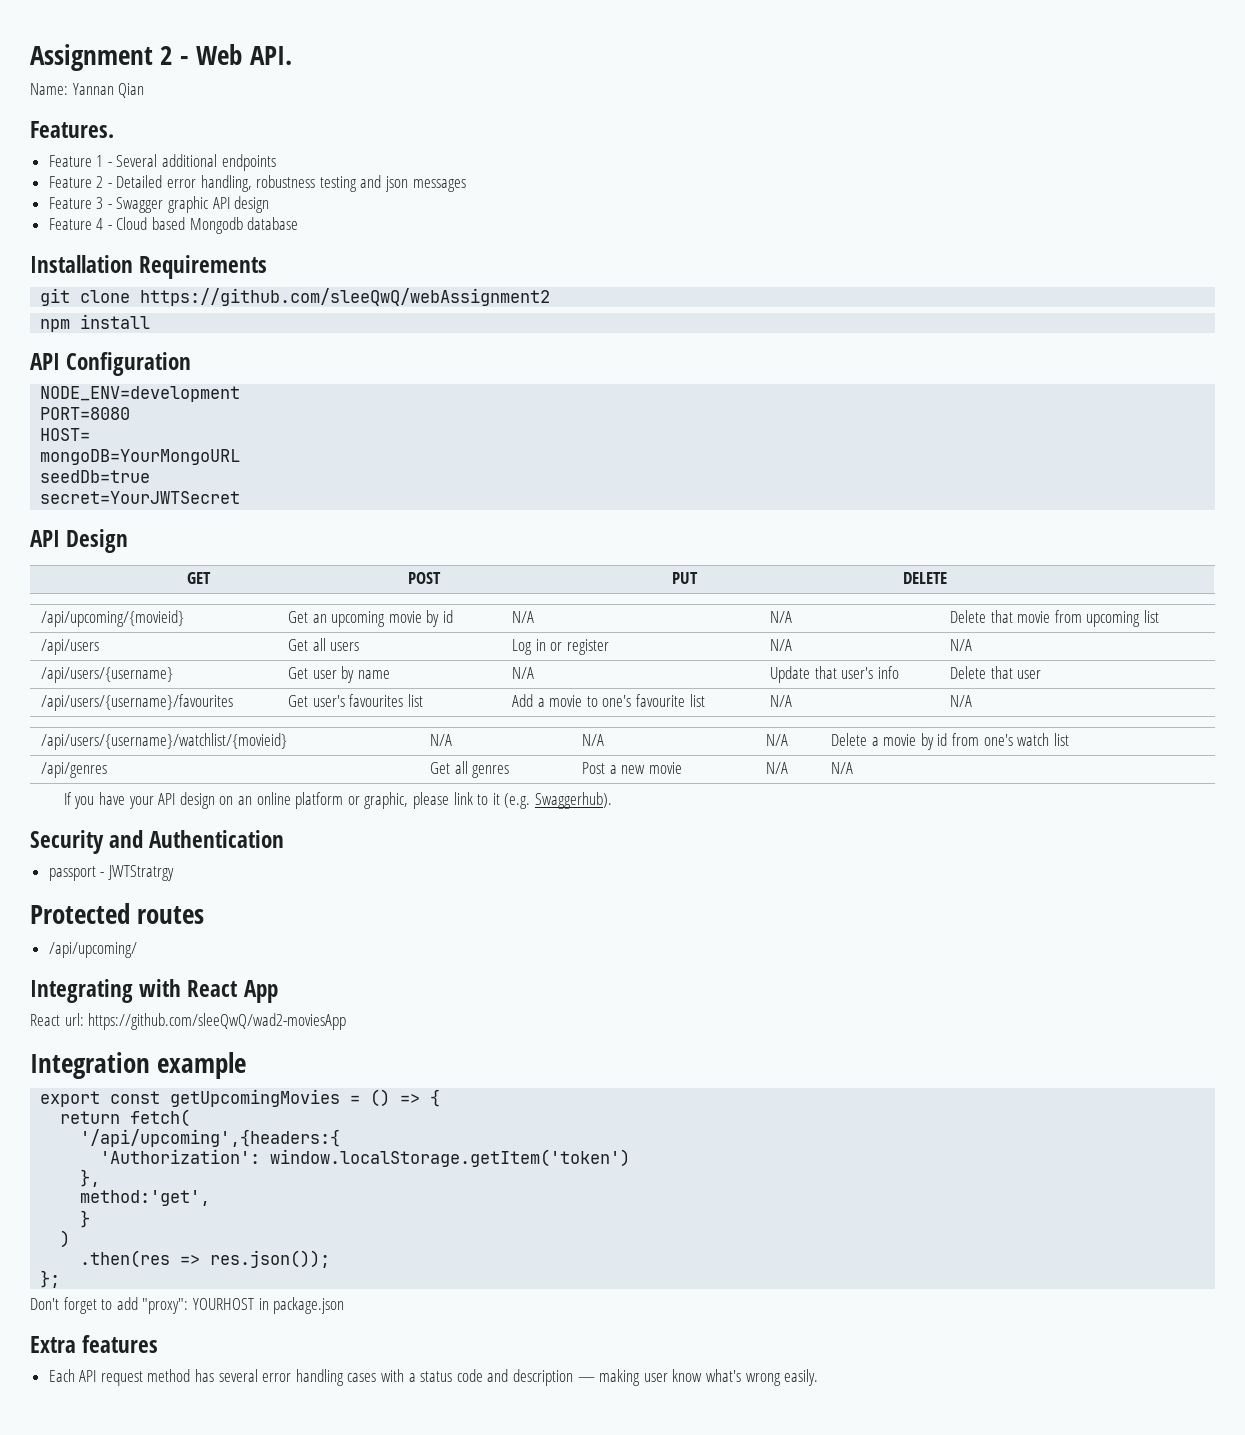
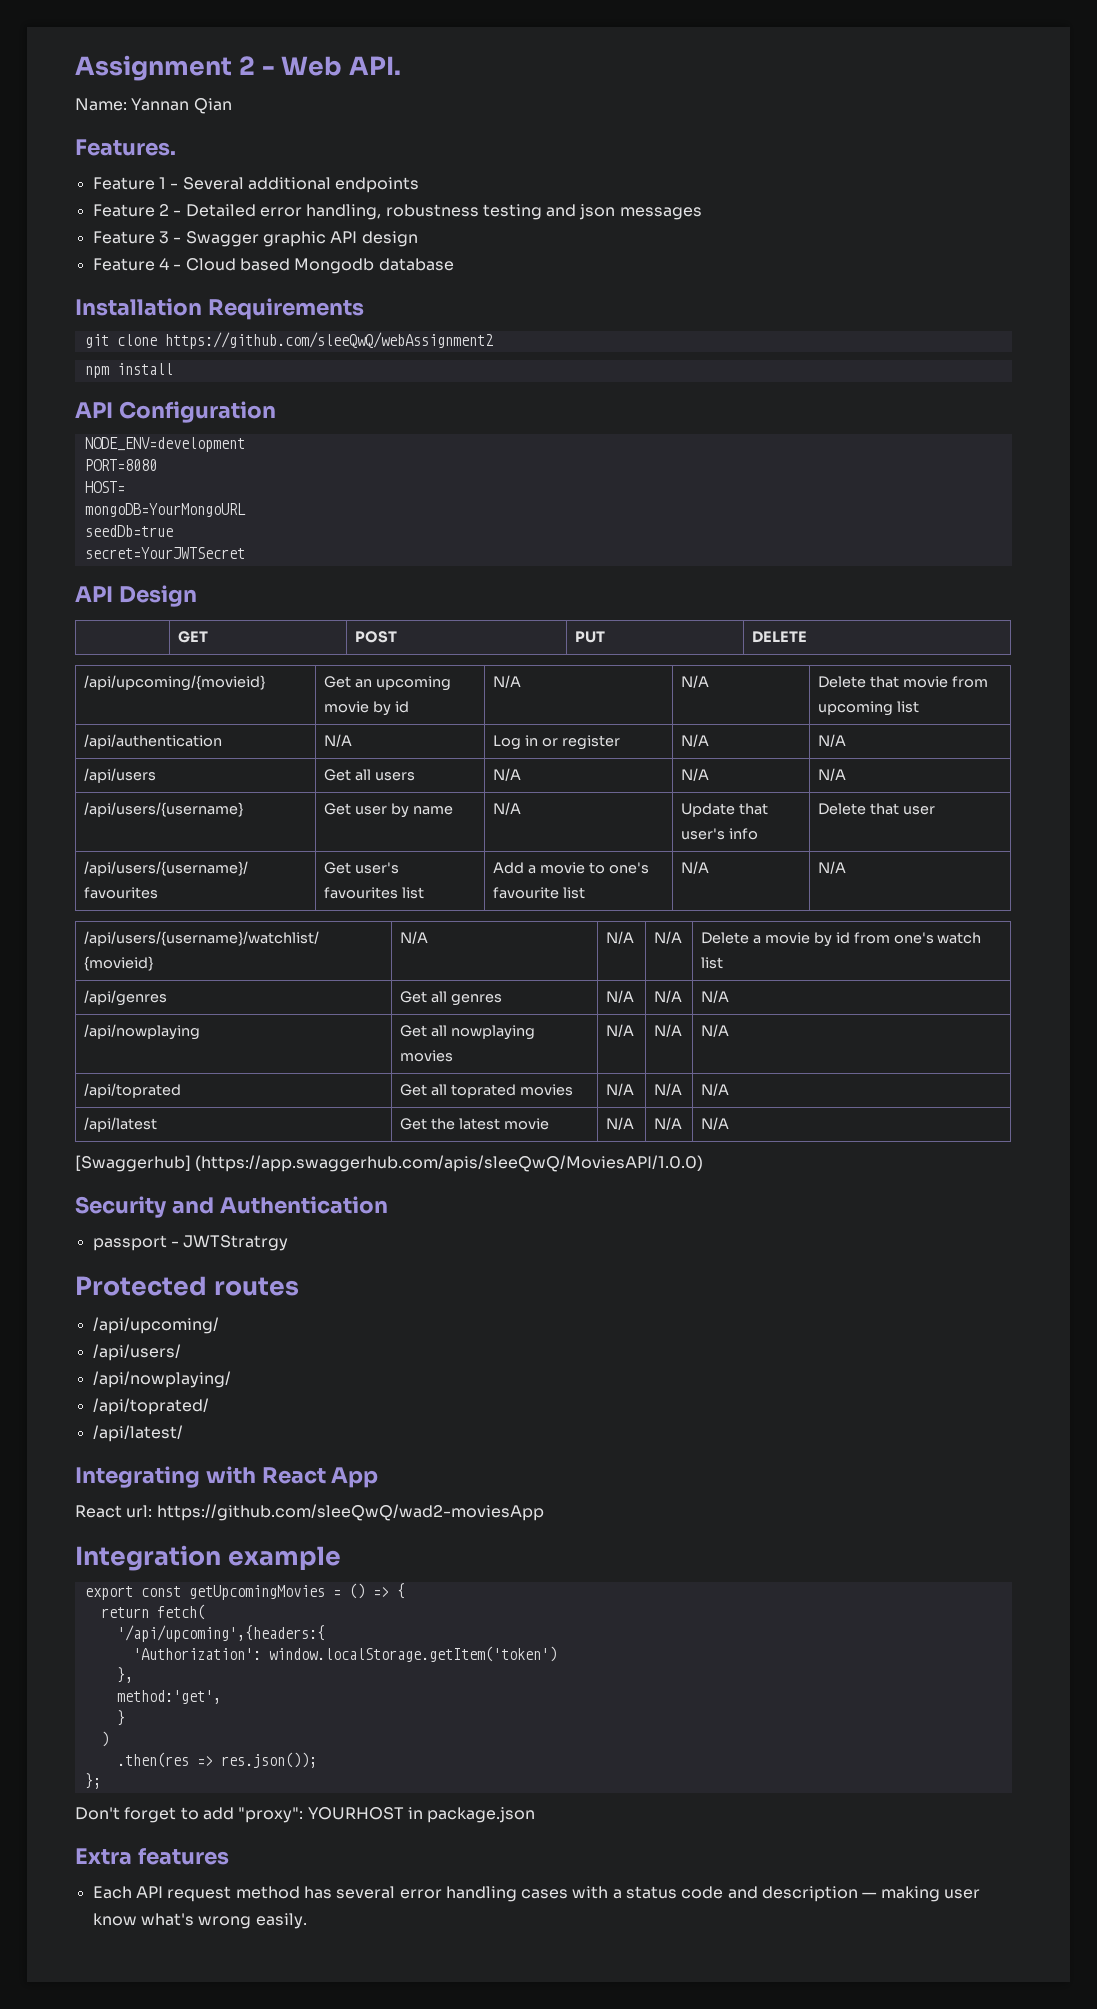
(1159, 616) none -> [84,734,223,749] [324,734,353,747] [493,735,620,750] [681,734,710,747] [818,734,847,747] // /api/authentication | N/A | Log in or register | N/A | N/A
[512,639,609,655] Log in or register -> [493,768,522,781] N/A
[582,762,682,774] [766,762,789,774] [831,762,854,774] [63,792,612,809] Post a new movie | N/A | N/A // If you have your API design on an online platform or graphic, please link to it (e.g. Swaggerhub). -> [606,990,635,1003] [654,990,683,1003] [701,990,730,1003] [84,1024,201,1040] [400,1025,535,1040] [400,1050,454,1062] [606,1024,635,1037] [654,1024,683,1037] [701,1024,730,1037] [84,1083,182,1098] [400,1084,573,1098] [606,1083,635,1096] [654,1083,683,1096] [701,1083,730,1096] [84,1117,158,1132] [400,1118,549,1130] [606,1117,635,1130] [654,1117,683,1130] [701,1117,730,1130] [75,1155,704,1172] N/A | N/A | N/A // /api/nowplaying | Get all nowplaying movies | N/A | N/A | N/A // /api/toprated | Get all toprated movies | N/A | N/A | N/A // /api/latest | Get the latest movie | N/A | N/A | N/A // [Swaggerhub] (https://app.swaggerhub.com/apis/sleeQwQ/MoviesAPI/1.0.0)
(137, 950) none -> [92,1344,181,1361] [92,1371,231,1388] [92,1398,209,1415] [92,1425,183,1442] // /api/users/ // /api/nowplaying/ // /api/toprated/ // /api/latest/

